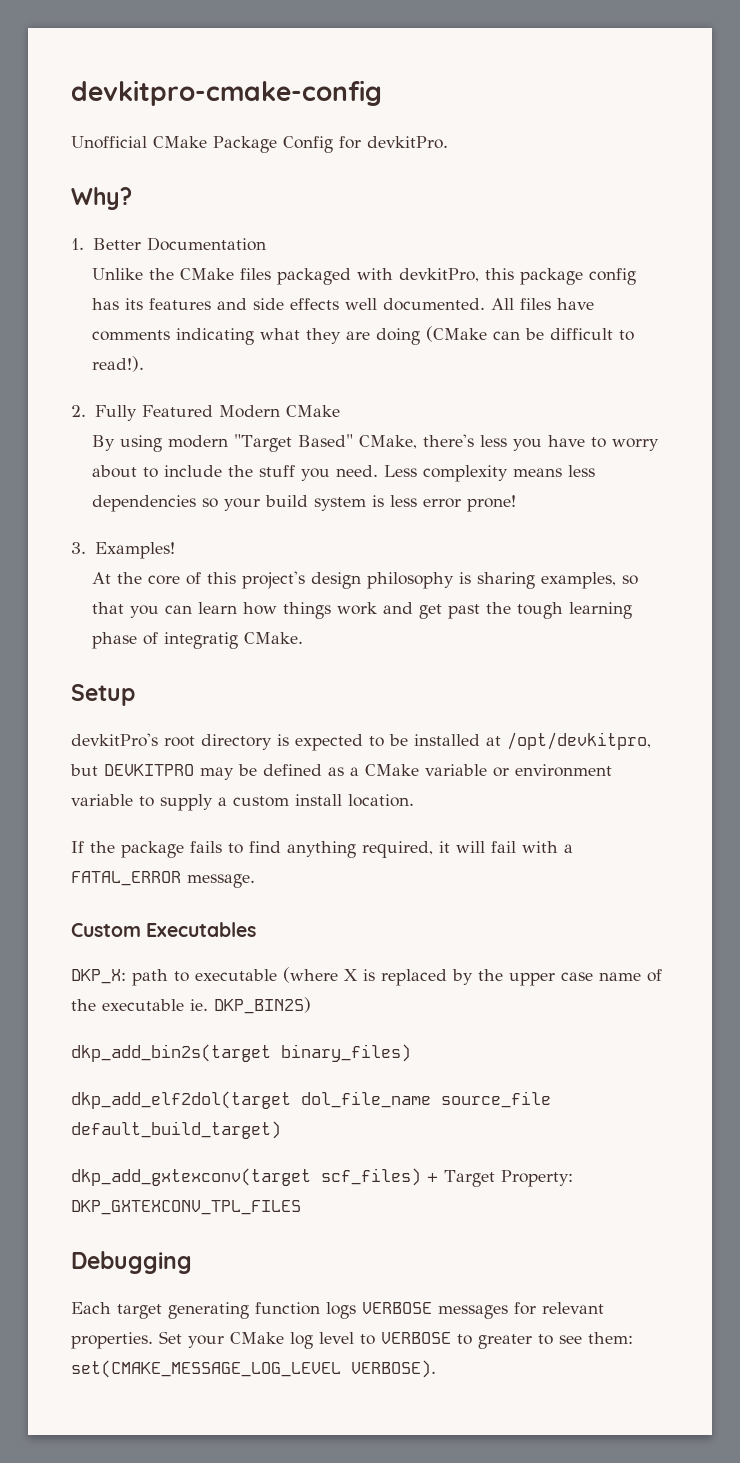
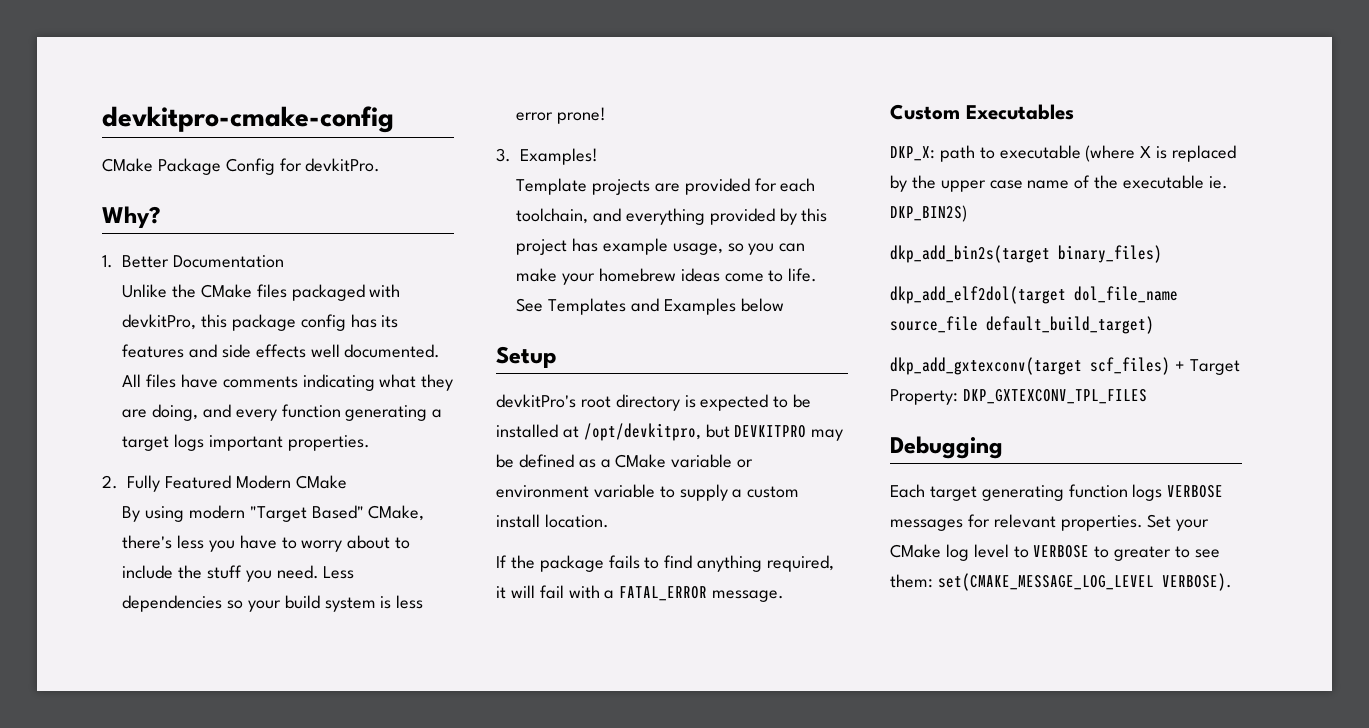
[71,136,147,149] Unofficial -> (394, 119) none
[376,326,635,345] [92,356,145,372] doing (CMake can be difficult to read!). -> [152,404,443,421] [122,434,370,451] doing, and every function generating a target logs important properties.
[423,465,596,482] complexity means less -> (355, 572) none
[92,571,639,589] [92,602,633,619] [92,632,304,649] At the core of this project's design philosophy is sharing examples, so that you can learn how things work and get past the tough learning phase of integratig CMake. -> [516,178,816,195] [516,208,828,225] [516,238,806,255] [516,268,818,285] [516,298,784,315] Template projects are provided for each toolchain, and everything provided by this project has example usage, so you can make your homebrew ideas come to life. See Templates and Examples below

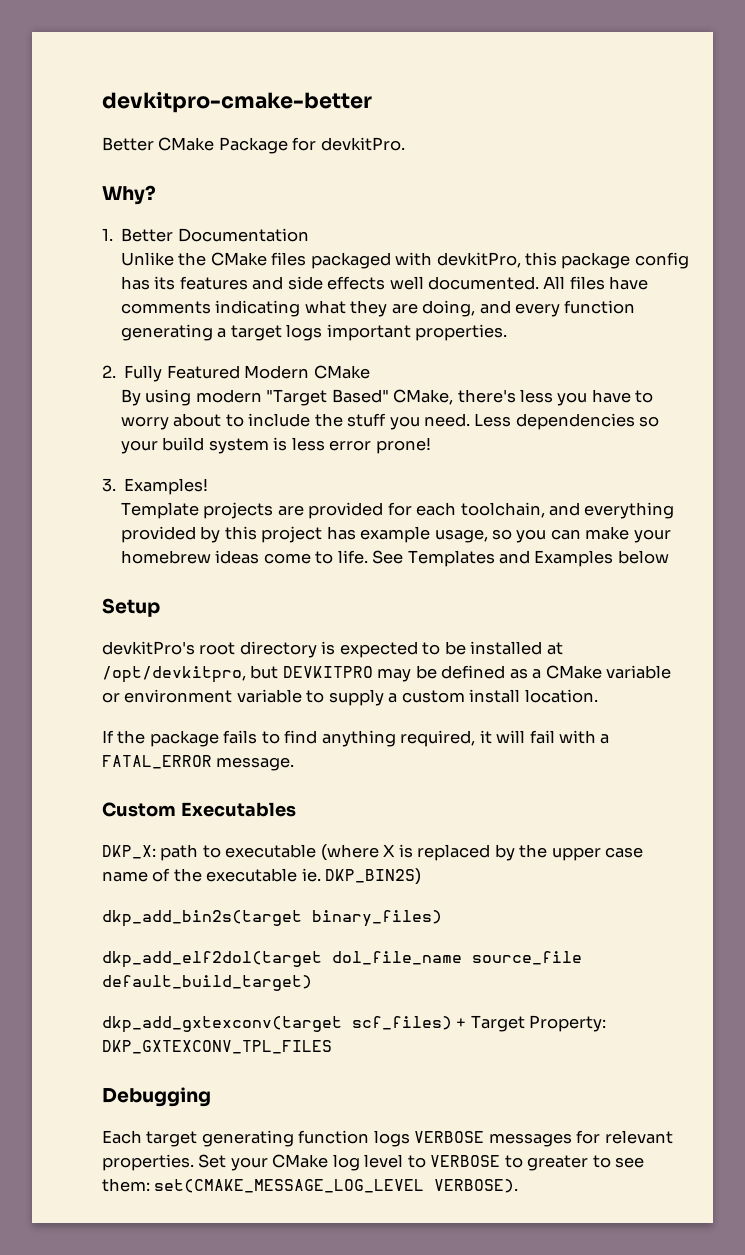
[102,106,394,133] devkitpro-cmake-config // -> [102,91,372,113] [102,137,154,151] devkitpro-cmake-better // Better
[225,158,275,175] Config -> (288, 145) none

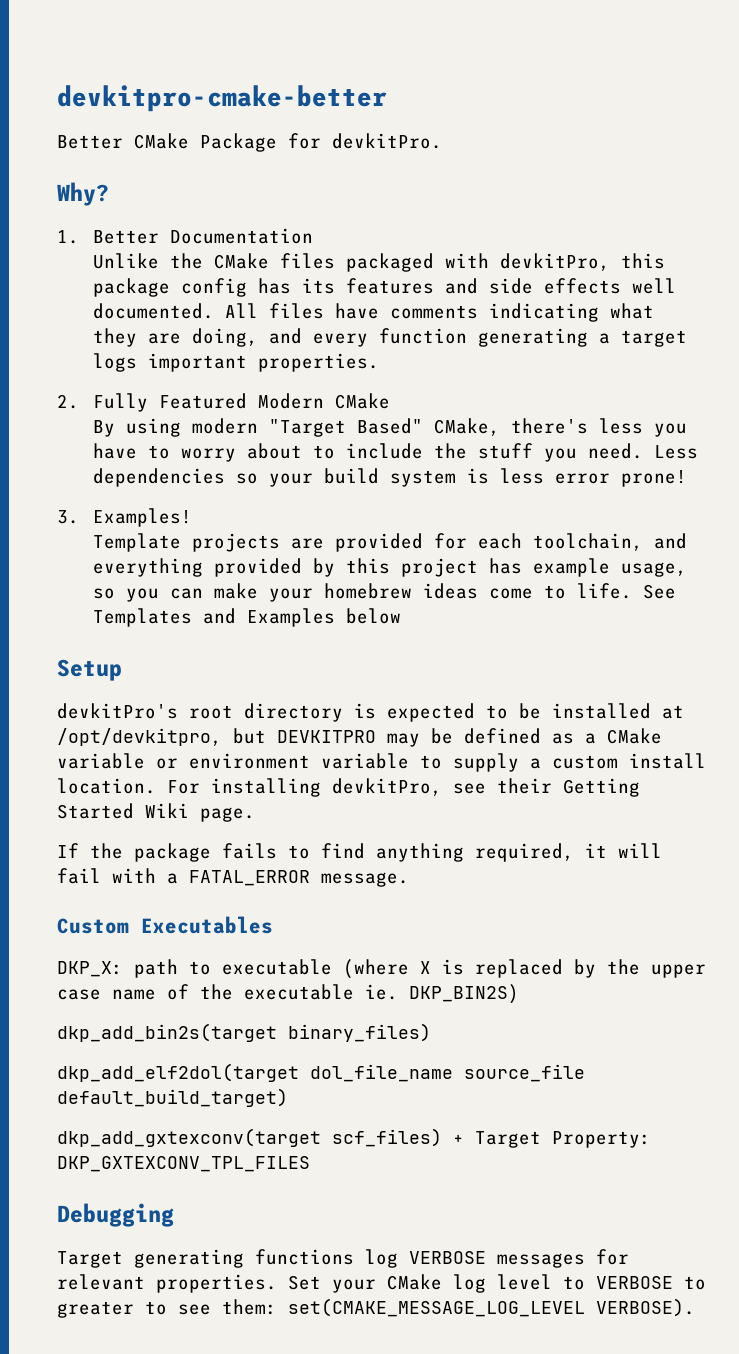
(598, 696) none -> [167,778,640,797] [57,803,255,822] For installing devkitPro, see their Getting Started Wiki page.
[102,1130,410,1147] Each target generating function logs -> [57,1249,398,1268] Target generating functions log

